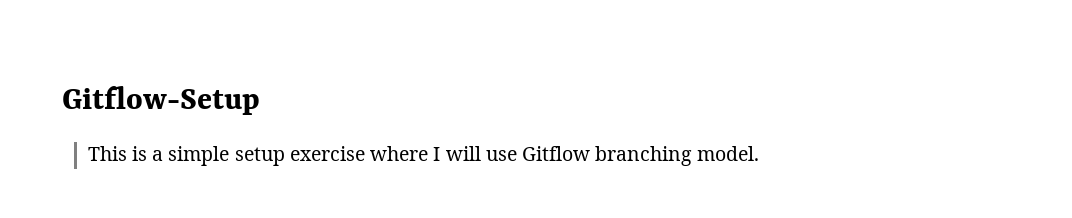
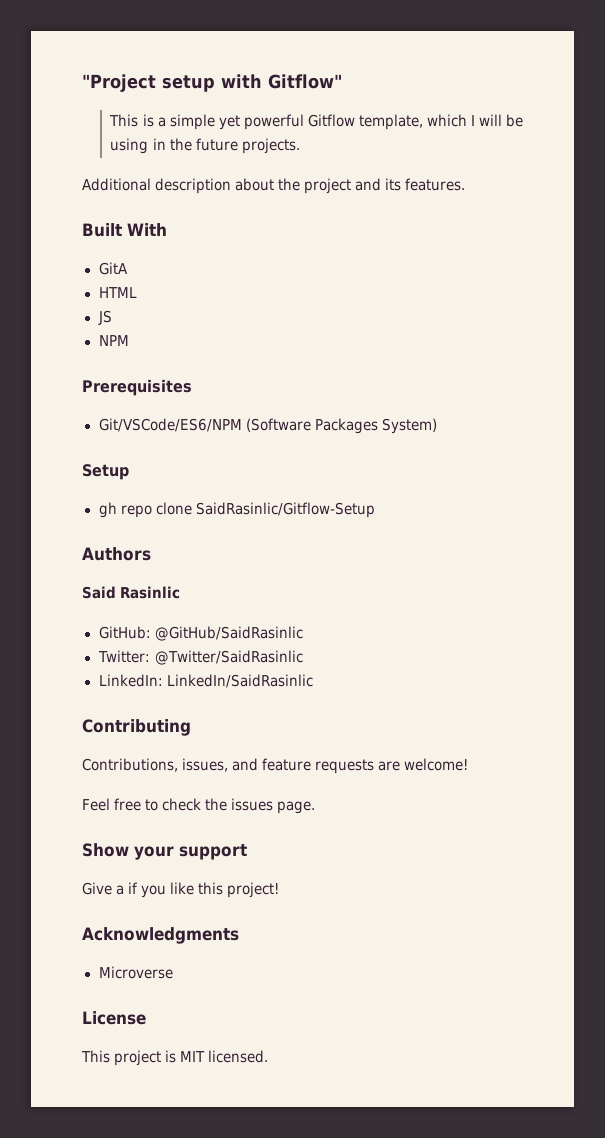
[62,86,260,115] Gitflow-Setup -> [82,74,342,92] "Project setup with Gitflow"
[234,146,759,166] setup exercise where I will use Gitflow branching model. -> [218,114,523,130] [110,138,300,154] [82,178,466,194] [82,223,167,237] [98,262,128,275] [98,287,137,298] [97,310,112,325] [98,335,129,346] [82,379,192,396] [98,418,437,434] [82,464,129,480] [98,502,375,518] [82,547,151,561] [82,586,181,599] [98,626,303,641] [97,650,303,665] [98,674,313,688] [82,719,191,736] [82,758,469,774] [82,798,316,814] [82,843,247,860] [82,882,280,898] [82,927,239,944] [98,966,173,979] [82,1011,146,1025] [81,1050,269,1066] yet powerful Gitflow template, which I will be using in the future projects. // Additional description about the project and its features. // Built With // GitA // HTML // JS // NPM // Prerequisites // Git/VSCode/ES6/NPM (Software Packages System) // Setup // gh repo clone SaidRasinlic/Gitflow-Setup // Authors // Said Rasinlic // GitHub: @GitHub/SaidRasinlic // Twitter: @Twitter/SaidRasinlic // LinkedIn: LinkedIn/SaidRasinlic // Contributing // Contributions, issues, and feature requests are welcome! // Feel free to check the issues page. // Show your support // Give a if you like this project! // Acknowledgments // Microverse // License // This project is MIT licensed.

